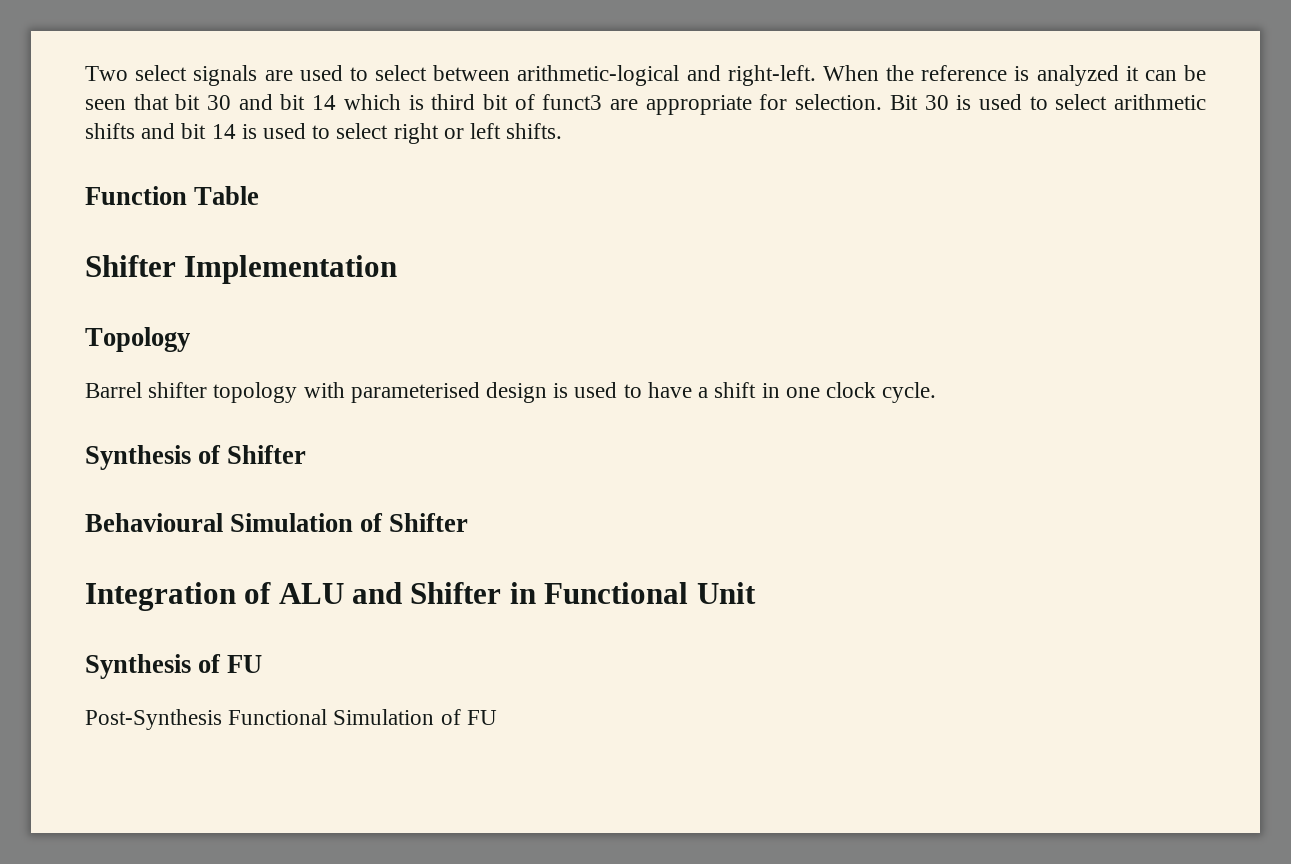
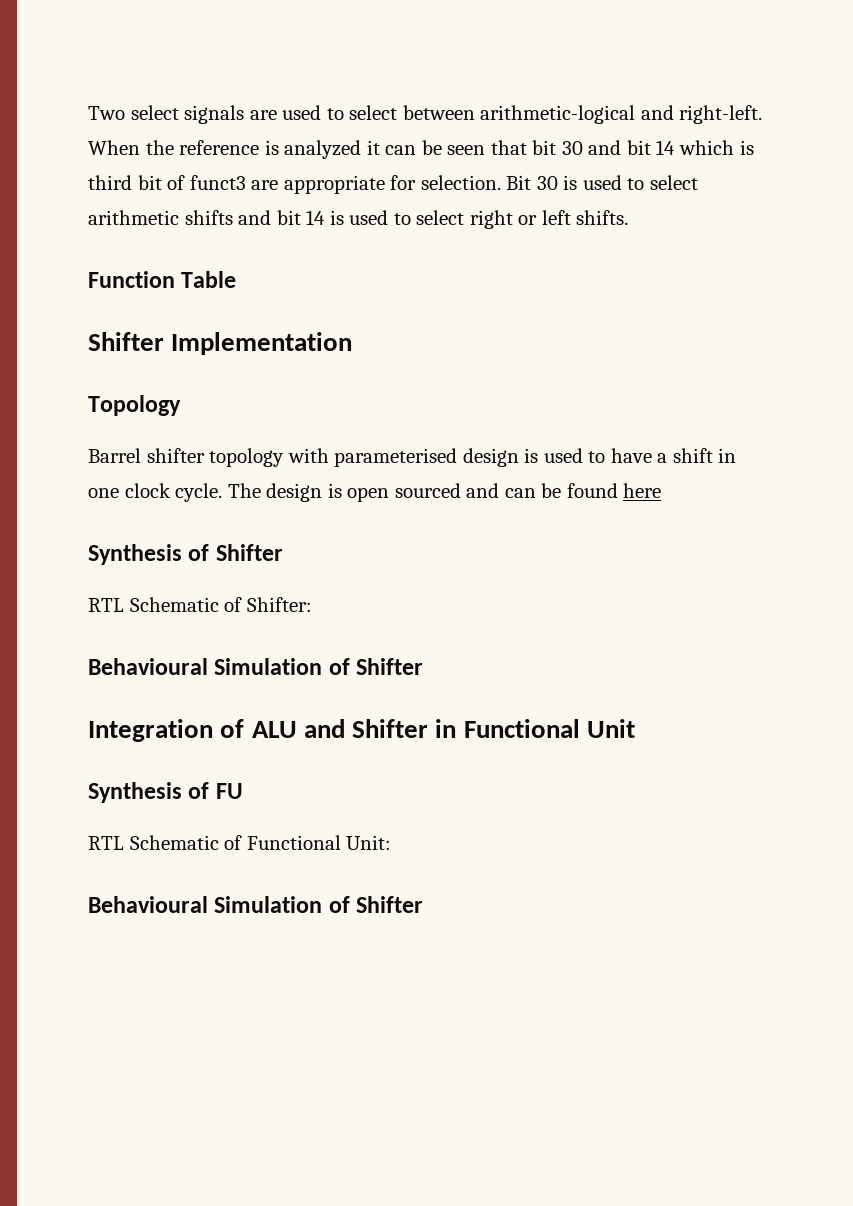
(937, 392) none -> [227,483,662,502] The design is open sourced and can be found here
(307, 454) none -> [88,597,312,612] // RTL Schematic of Shifter:
[85,709,497,730] Post-Synthesis Functional Simulation of FU -> [88,835,392,850] [88,896,424,913] RTL Schematic of Functional Unit: // Behavioural Simulation of Shifter

